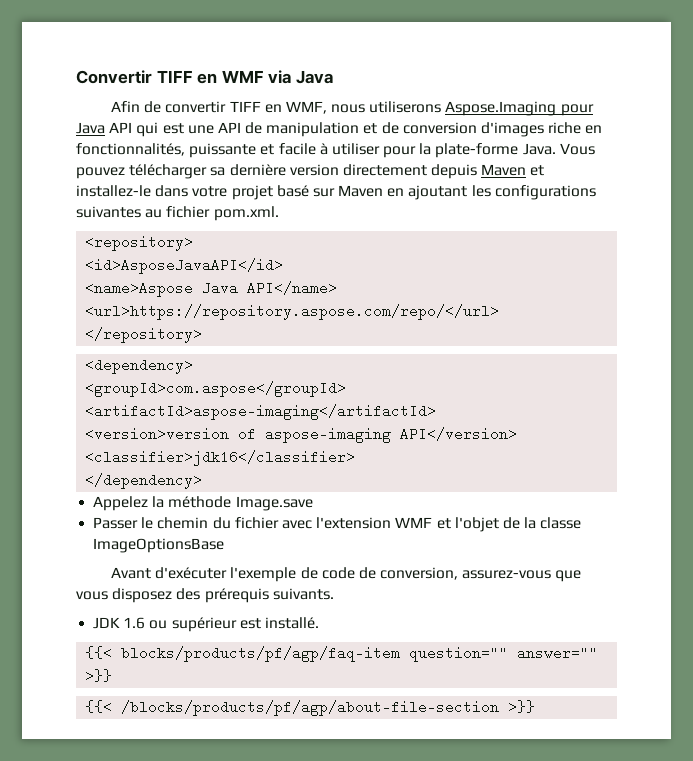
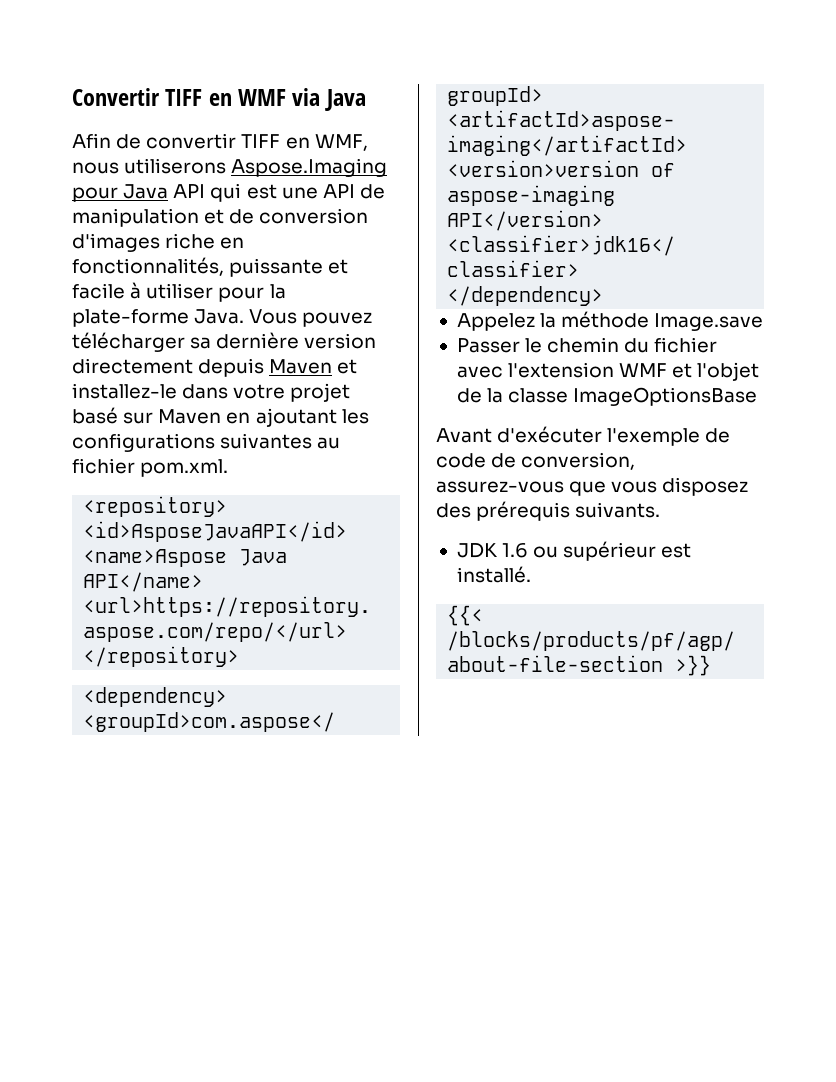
[85,646,599,662] [85,669,113,683] // {{< blocks/products/pf/agp/faq-item question="" answer="" >}} -> (531, 574) none

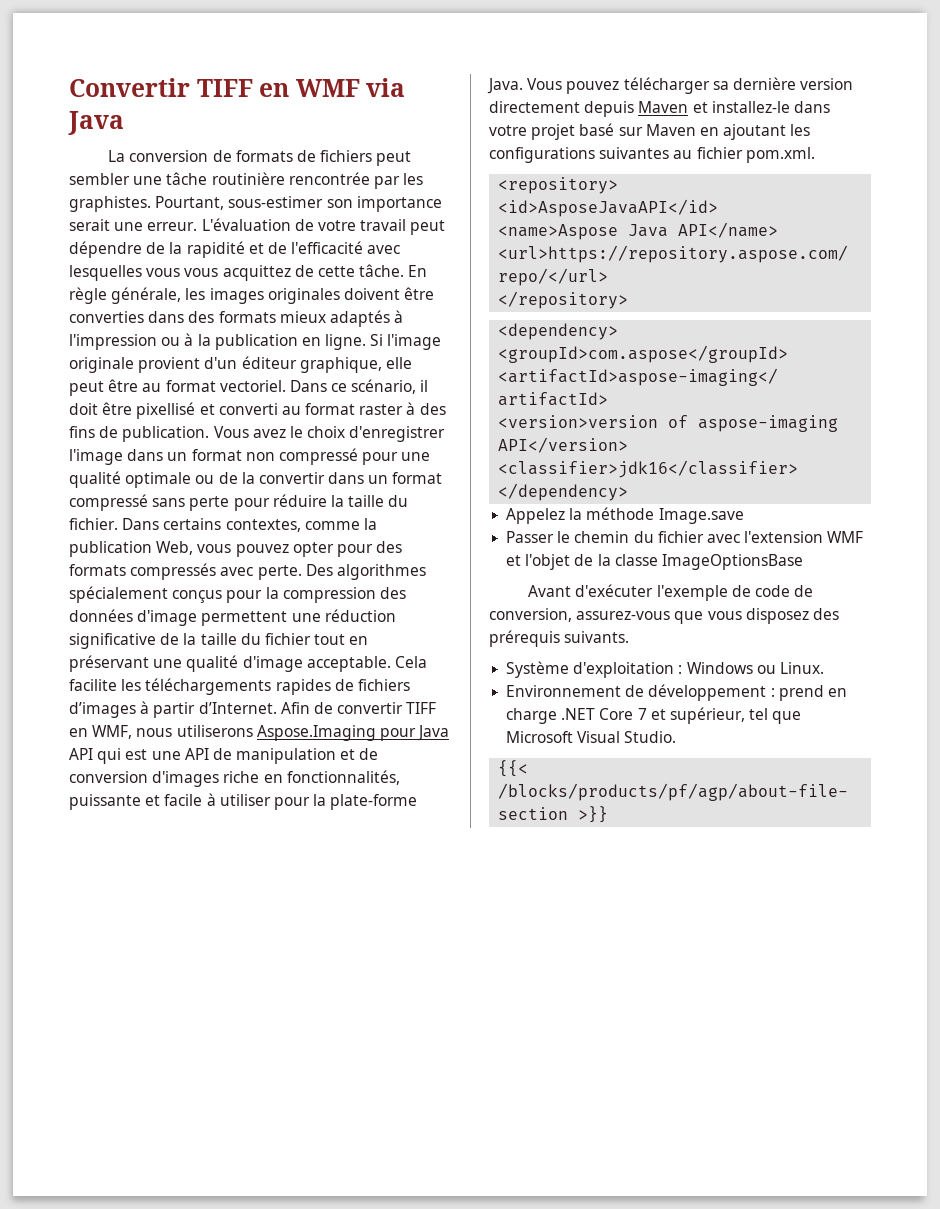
(366, 100) none -> [108,150,412,166] [69,172,424,189] [69,196,442,212] [69,218,446,235] [69,241,401,258] [69,264,428,281] [69,287,435,304] [69,310,404,327] [69,333,442,350] [69,356,412,373] [69,379,429,396] [69,402,446,419] [69,426,446,442] [69,448,431,465] [69,471,443,488] [69,494,409,511] [69,518,377,532] [69,541,403,557] [69,563,426,580] [69,586,406,603] [69,609,396,626] [69,633,369,649] [69,655,427,672] [69,678,410,695] [69,701,277,718] La conversion de formats de fichiers peut sembler une tâche routinière rencontrée par les graphistes. Pourtant, sous-estimer son importance serait une erreur. L'évaluation de votre travail peut dépendre de la rapidité et de l'efficacité avec lesquelles vous vous acquittez de cette tâche. En règle générale, les images originales doivent être converties dans des formats mieux adaptés à l'impression ou à la publication en ligne. Si l'image originale provient d'un éditeur graphique, elle peut être au format vectoriel. Dans ce scénario, il doit être pixellisé et converti au format raster à des fins de publication. Vous avez le choix d'enregistrer l'image dans un format non compressé pour une qualité optimale ou de la convertir dans un format compressé sans perte pour réduire la taille du fichier. Dans certains contextes, comme la publication Web, vous pouvez opter pour des formats compressés avec perte. Des algorithmes spécialement conçus pour la compression des données d'image permettent une réduction significative de la taille du fichier tout en préservant une qualité d'image acceptable. Cela facilite les téléchargements rapides de fichiers d’images à partir d’Internet.
[456,541,692,561] [456,566,531,583] JDK 1.6 ou supérieur est installé. -> [506,661,824,678] [506,684,847,701] [506,707,802,724] [506,731,677,743] Système d'exploitation : Windows ou Linux. // Environnement de développement : prend en charge .NET Core 7 et supérieur, tel que Microsoft Visual Studio.

